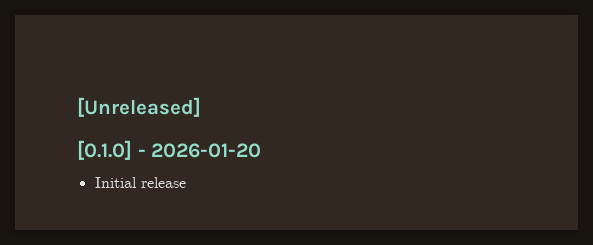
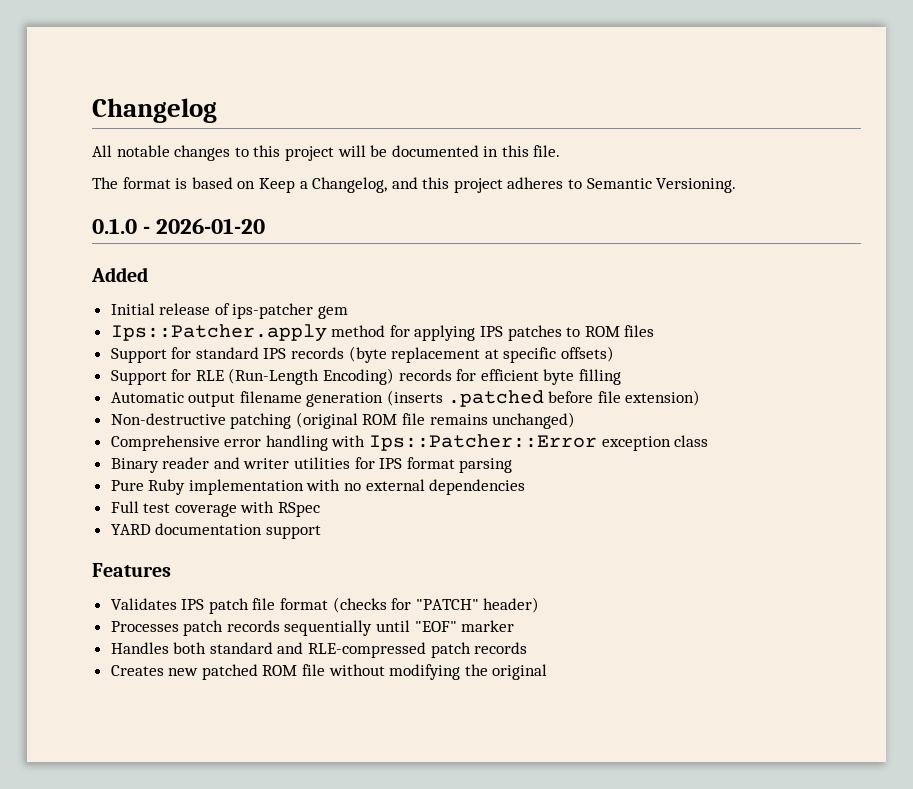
[77,97,201,117] [77,140,132,160] [Unreleased] // [0.1.0] -> [92,98,217,123] [92,145,561,161] [92,177,737,193] [92,218,137,234] Changelog // All notable changes to this project will be documented in this file. // The format is based on Keep a Changelog, and this project adheres to Semantic Versioning. // 0.1.0
(262, 150) none -> [91,267,148,282] // Added
(186, 182) none -> [214,303,349,319] [110,324,655,342] [110,346,615,363] [110,368,622,385] [110,390,701,407] [110,412,576,429] [110,434,709,451] [110,457,513,473] [110,479,526,495] [110,501,321,517] [110,523,321,539] [92,563,171,577] [110,597,540,614] [110,620,515,636] [110,642,528,658] [110,664,548,680] of ips-patcher gem // Ips::Patcher.apply method for applying IPS patches to ROM files // Support for standard IPS records (byte replacement at specific offsets) // Support for RLE (Run-Length Encoding) records for efficient byte filling // Automatic output filename generation (inserts .patched before file extension) // Non-destructive patching (original ROM file remains unchanged) // Comprehensive error handling with Ips::Patcher::Error exception class // Binary reader and writer utilities for IPS format parsing // Pure Ruby implementation with no external dependencies // Full test coverage with RSpec // YARD documentation support // Features // Validates IPS patch file format (checks for "PATCH" header) // Processes patch records sequentially until "EOF" marker // Handles both standard and RLE-compressed patch records // Creates new patched ROM file without modifying the original

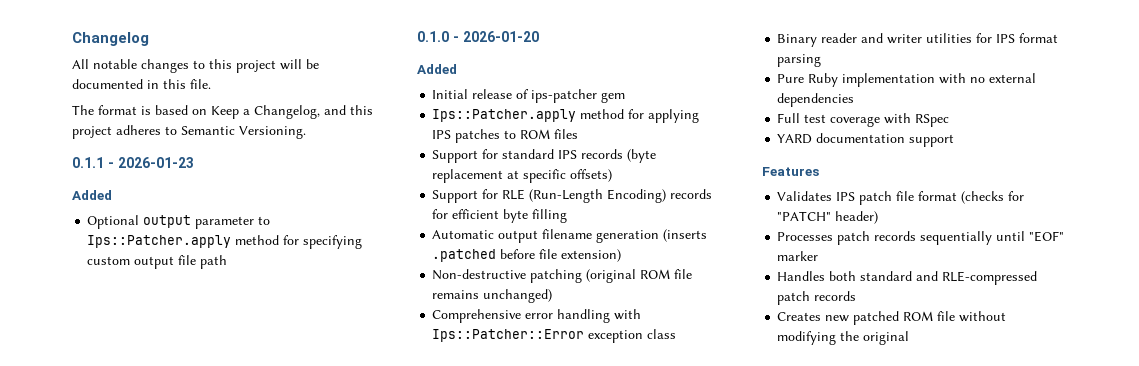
(737, 185) none -> [72,157,194,168] [72,190,112,200] [87,215,271,229] [87,235,363,249] [87,255,228,269] // 0.1.1 - 2026-01-23 // Added // Optional output parameter to Ips::Patcher.apply method for specifying custom output file path

